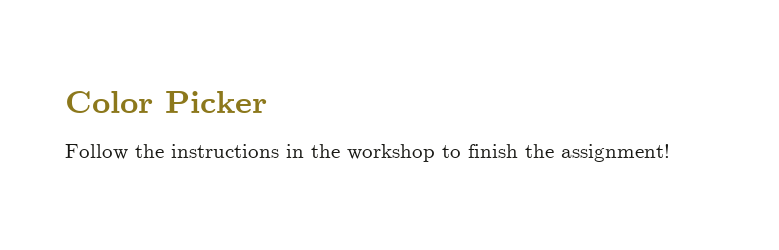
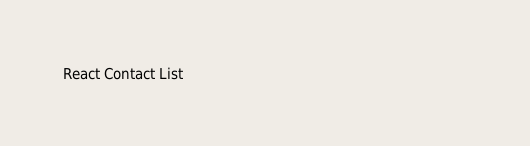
[65,91,267,113] [65,144,670,162] Color Picker // Follow the instructions in the workshop to finish the assignment! -> [63,67,183,80] React Contact List

